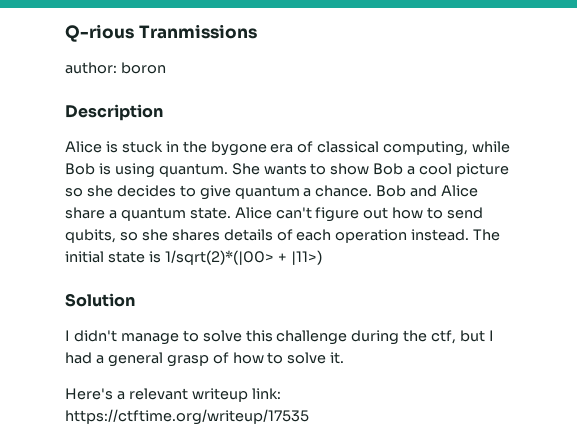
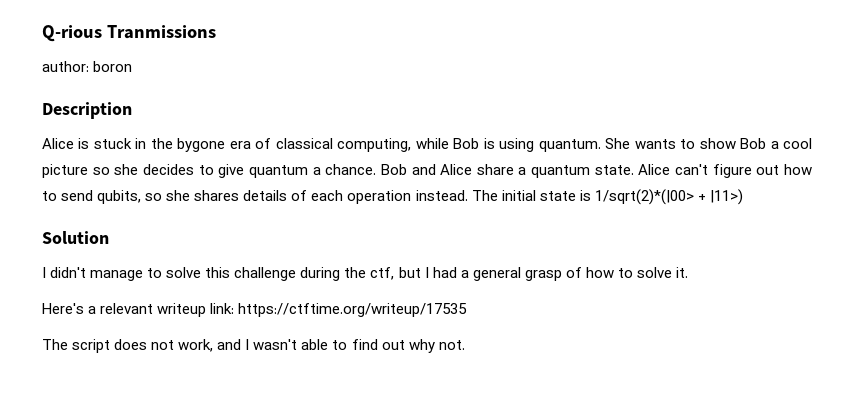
(309, 417) none -> [42,339,465,353] // The script does not work, and I wasn't able to find out why not.

